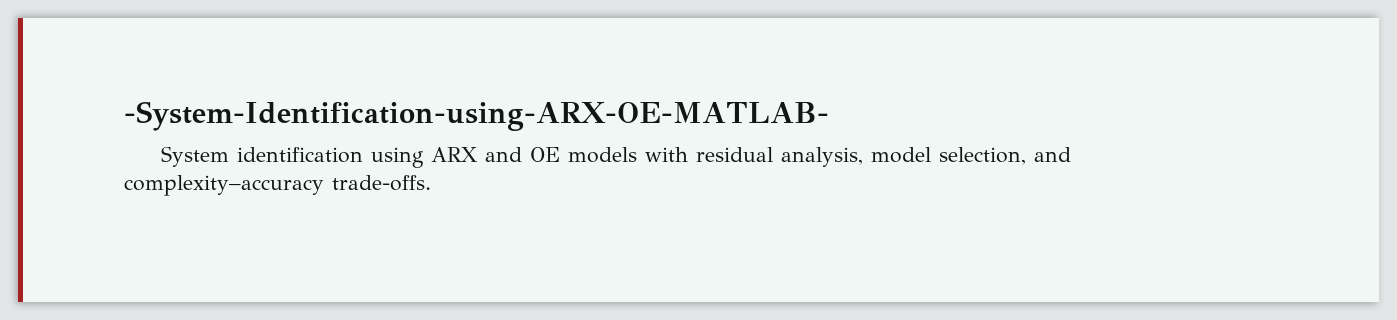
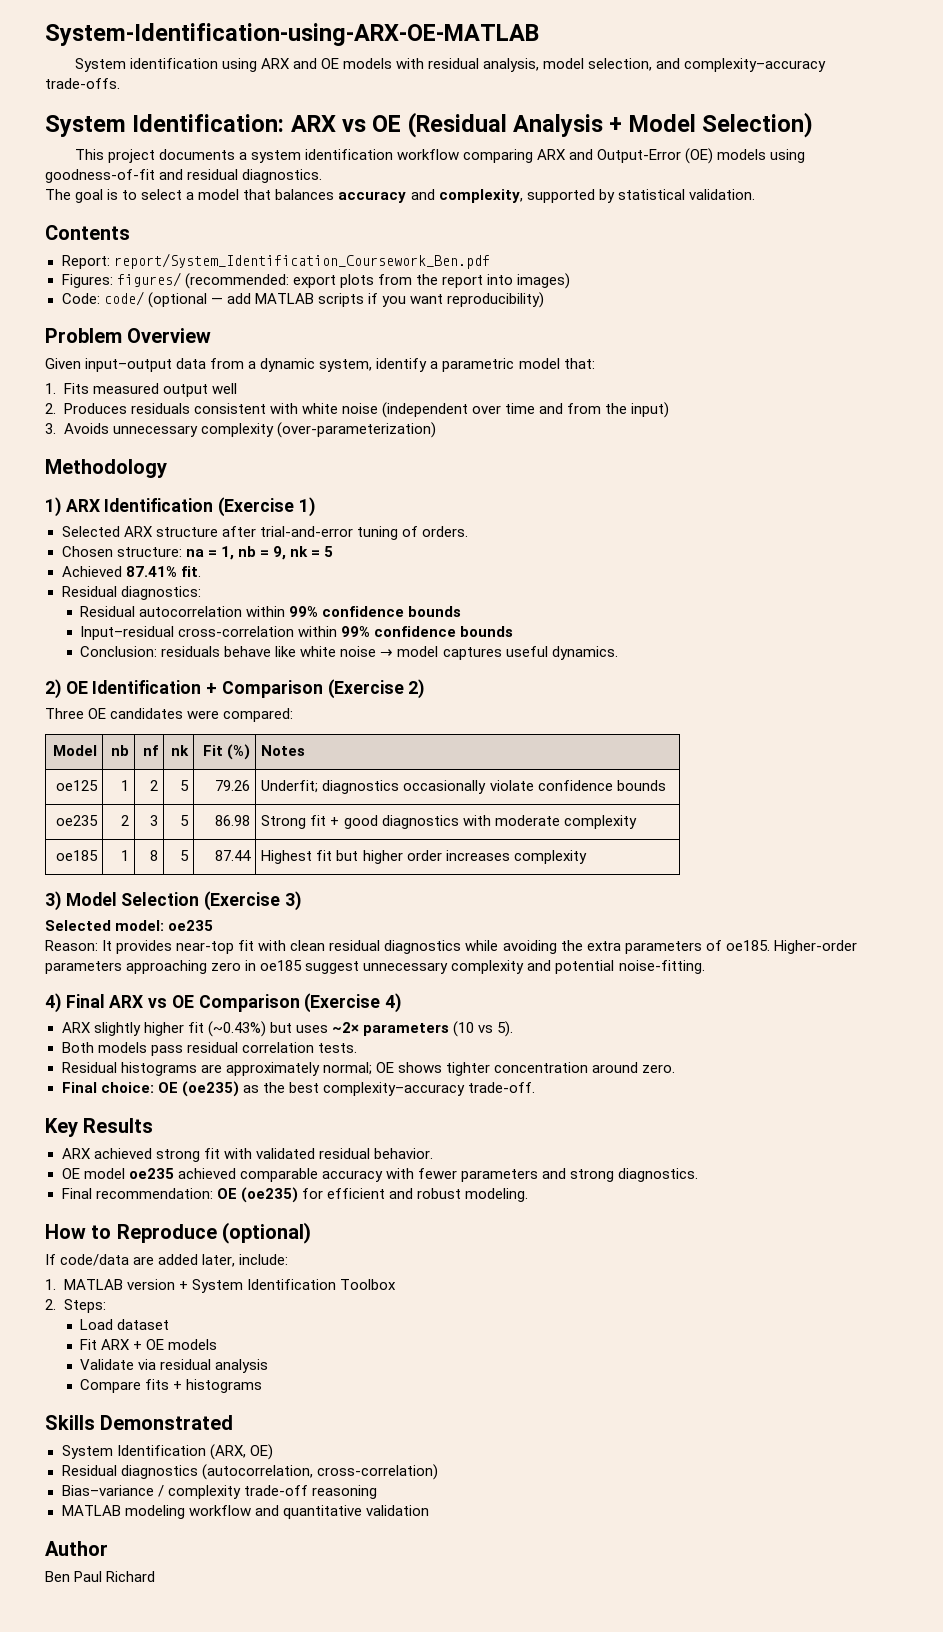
[124,101,829,131] -System-Identification-using-ARX-OE-MATLAB- -> [45,23,539,46] System-Identification-using-ARX-OE-MATLAB
(431, 183) none -> [45,112,814,138] [74,148,806,164] [45,169,323,183] [45,189,755,203] [45,225,130,240] [61,253,490,269] [61,272,570,289] [61,291,544,308] [45,328,212,343] [45,358,595,372] [45,383,237,397] [45,402,670,418] [45,422,436,438] [45,459,167,478] [45,497,315,517] [61,526,468,540] [61,546,334,560] [61,566,201,577] [61,586,201,600] [80,606,462,617] [80,626,514,640] [80,646,618,660] [45,679,425,699] [45,708,294,722] [52,745,97,756] [110,745,129,756] [142,745,158,756] [170,745,189,756] [202,744,250,760] [261,745,306,756] [55,780,98,791] [120,780,129,791] [149,780,158,791] [179,780,189,791] [214,780,250,791] [261,780,666,794] [55,815,98,826] [120,815,129,826] [149,815,158,826] [179,815,189,826] [214,815,250,826] [261,815,637,829] [55,850,98,861] [120,850,129,861] [149,850,158,861] [179,850,189,861] [214,850,251,861] [261,850,587,864] [45,891,301,911] [45,920,214,931] [45,940,857,954] [45,960,705,974] [45,993,402,1013] [61,1021,514,1037] [61,1042,357,1056] [61,1062,675,1076] [61,1081,535,1097] [45,1118,154,1137] [61,1148,433,1162] [61,1168,699,1182] [61,1187,528,1203] [45,1222,312,1244] [45,1254,289,1267] [45,1279,396,1293] [45,1299,106,1313] [80,1319,170,1330] [80,1339,218,1350] [80,1359,269,1373] [80,1379,263,1393] [45,1415,234,1430] [61,1444,273,1460] [61,1464,438,1480] [61,1485,377,1499] [61,1505,429,1519] [45,1541,108,1556] [45,1571,156,1582] // System Identification: ARX vs OE (Residual Analysis + Model Selection) // This project documents a system identification workflow comparing ARX and Output-Error (OE) models using goodness-of-fit and residual diagnostics. // The goal is to select a model that balances accuracy and complexity, supported by statistical validation. // Contents // Report: report/System_Identification_Coursework_Ben.pdf // Figures: figures/ (recommended: export plots from the report into images) // Code: code/ (optional — add MATLAB scripts if you want reproducibility) // Problem Overview // Given input–output data from a dynamic system, identify a parametric model that: // 1. Fits measured output well // 2. Produces residuals consistent with white noise (independent over time and from the input) // 3. Avoids unnecessary complexity (over-parameterization) // Methodology // 1) ARX Identification (Exercise 1) // Selected ARX structure after trial-and-error tuning of orders. // Chosen structure: na = 1, nb = 9, nk = 5 // Achieved 87.41% fit. // Residual diagnostics: // Residual autocorrelation within 99% confidence bounds // Input–residual cross-correlation within 99% confidence bounds // Conclusion: residuals behave like white noise → model captures useful dynamics. // 2) OE Identification + Comparison (Exercise 2) // Three OE candidates were compared: // Model | nb | nf | nk | Fit (%) | Notes // oe125 | 1 | 2 | 5 | 79.26 | Underfit; diagnostics occasionally violate confidence bounds // oe235 | 2 | 3 | 5 | 86.98 | Strong fit + good diagnostics with moderate complexity // oe185 | 1 | 8 | 5 | 87.44 | Highest fit but higher order increases complexity // 3) Model Selection (Exercise 3) // Selected model: oe235 // Reason: It provides near-top fit with clean residual diagnostics while avoiding the extra parameters of oe185. Higher-order parameters approaching zero in oe185 suggest unnecessary complexity and potential noise-fitting. // 4) Final ARX vs OE Comparison (Exercise 4) // ARX slightly higher fit (~0.43%) but uses ~2× parameters (10 vs 5). // Both models pass residual correlation tests. // Residual histograms are approximately normal; OE shows tighter concentration around zero. // Final choice: OE (oe235) as the best complexity–accuracy trade-off. // Key Results // ARX achieved strong fit with validated residual behavior. // OE model oe235 achieved comparable accuracy with fewer parameters and strong diagnostics. // Final recommendation: OE (oe235) for efficient and robust modeling. // How to Reproduce (optional) // If code/data are added later, include: // 1. MATLAB version + System Identification Toolbox // 2. Steps: // Load dataset // Fit ARX + OE models // Validate via residual analysis // Compare fits + histograms // Skills Demonstrated // System Identification (ARX, OE) // Residual diagnostics (autocorrelation, cross-correlation) // Bias–variance / complexity trade-off reasoning // MATLAB modeling workflow and quantitative validation // Author // Ben Paul Richard

